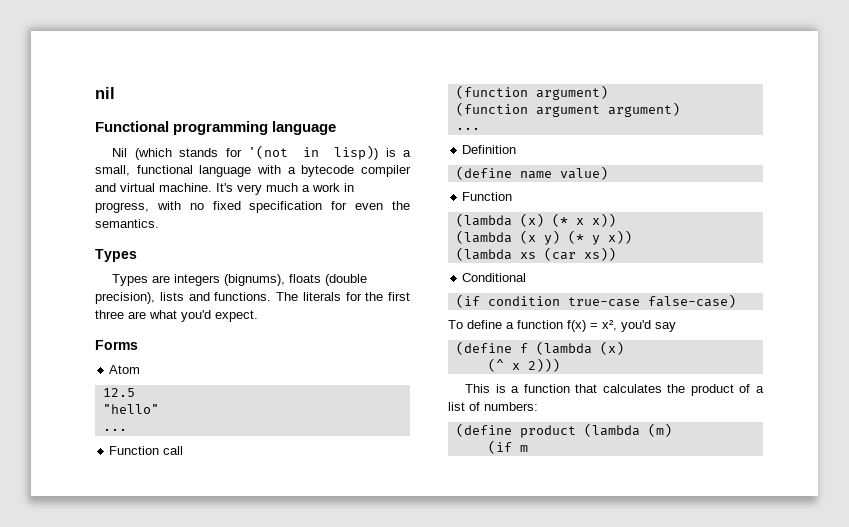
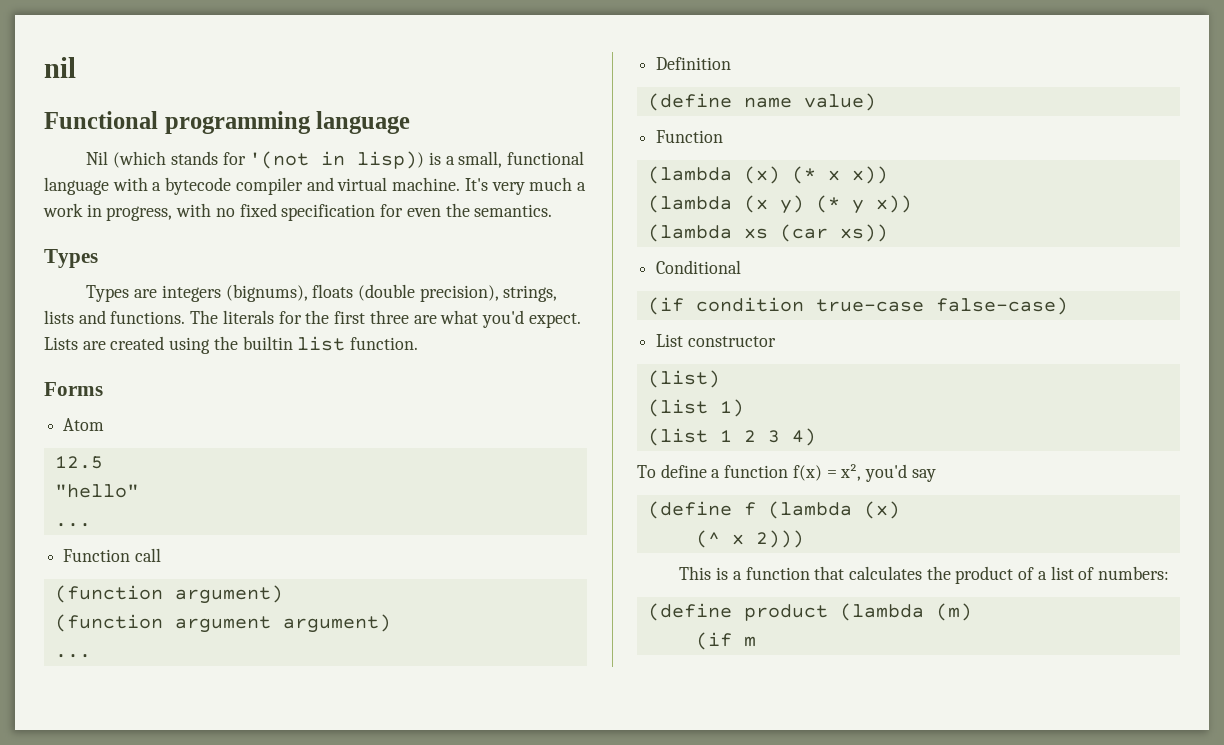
(155, 298) none -> [503,285,558,302] strings,
(258, 316) none -> [44,336,419,354] Lists are created using the builtin list function.
(736, 301) none -> [656,334,776,347] [647,370,720,388] [647,399,744,417] [647,428,816,446] // List constructor // (list) // (list 1) // (list 1 2 3 4)

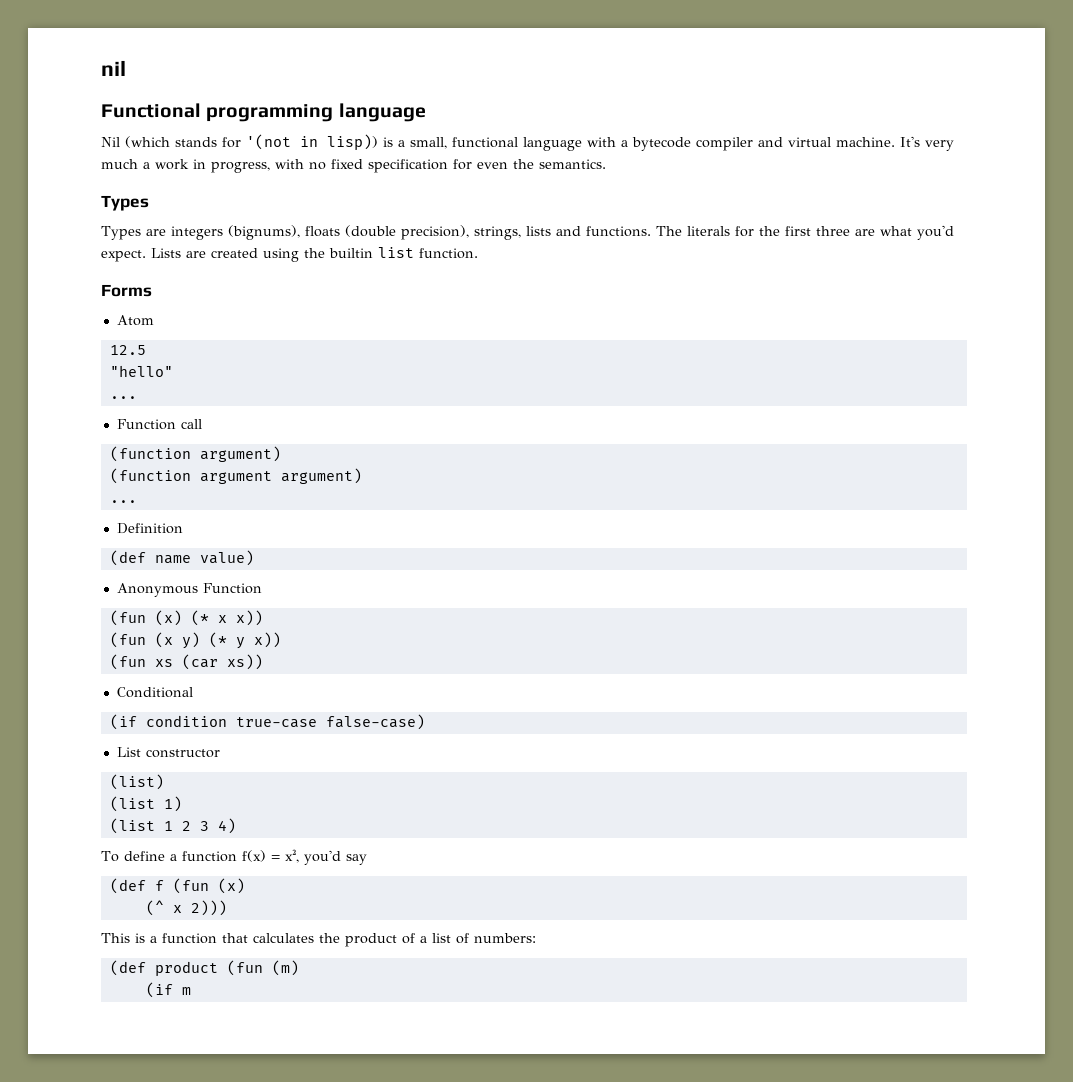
[647,93,732,111] (define -> [109,550,146,566] (def
(876, 102) none -> [116,583,198,597] Anonymous
[647,166,732,184] (lambda -> [109,610,146,626] (fun
[647,195,732,213] (lambda -> [109,632,146,648] (fun
[647,224,732,242] (lambda -> [109,654,146,670] (fun
[647,501,852,519] (define f (lambda -> [109,878,209,894] (def f (fun
[647,603,924,621] (define product (lambda -> [109,960,263,976] (def product (fun

